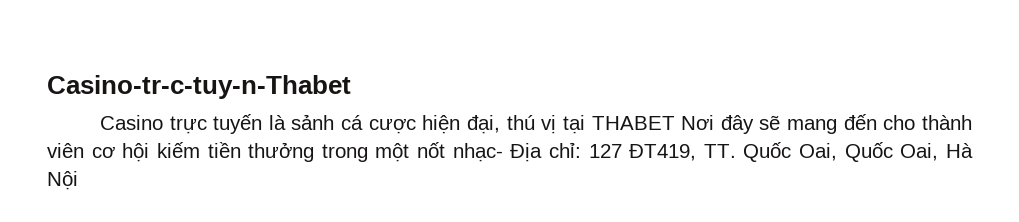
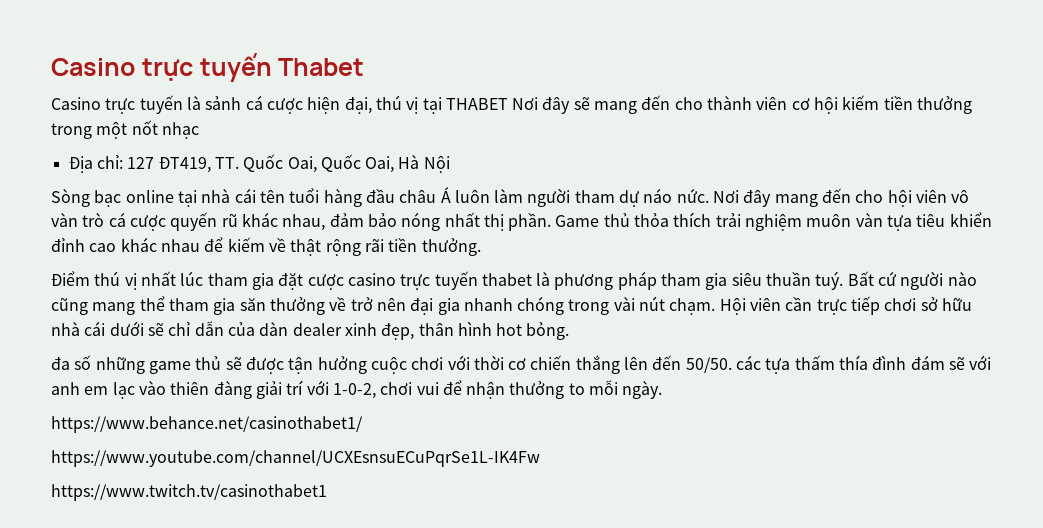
[47,75,351,99] Casino-tr-c-tuy-n-Thabet -> [51,53,365,82] Casino trực tuyến Thabet
[452,143,503,162] nhạc- -> [161,122,199,139] nhạc //
(78, 180) none -> [51,187,970,207] [51,212,992,231] [51,237,481,256] [51,271,977,290] [51,296,973,315] [51,321,570,340] [51,355,992,374] [51,380,663,399] [51,416,363,433] [51,450,540,467] [51,484,327,501] // Sòng bạc online tại nhà cái tên tuổi hàng đầu châu Á luôn làm người tham dự náo nức. Nơi đây mang đến cho hội viên vô vàn trò cá cược quyến rũ khác nhau, đảm bảo nóng nhất thị phần. Game thủ thỏa thích trải nghiệm muôn vàn tựa tiêu khiển đỉnh cao khác nhau để kiếm về thật rộng rãi tiền thưởng. // Điểm thú vị nhất lúc tham gia đặt cược casino trực tuyến thabet là phương pháp tham gia siêu thuần tuý. Bất cứ người nào cũng mang thể tham gia săn thưởng về trở nên đại gia nhanh chóng trong vài nút chạm. Hội viên cần trực tiếp chơi sở hữu nhà cái dưới sẽ chỉ dẫn của dàn dealer xinh đẹp, thân hình hot bỏng. // đa số những game thủ sẽ được tận hưởng cuộc chơi với thời cơ chiến thắng lên đến 50/50. các tựa thấm thía đình đám sẽ với anh em lạc vào thiên đàng giải trí với 1-0-2, chơi vui để nhận thưởng to mỗi ngày. // https://www.behance.net/casinothabet1/ // https://www.youtube.com/channel/UCXEsnsuECuPqrSe1L-IK4Fw // https://www.twitch.tv/casinothabet1

